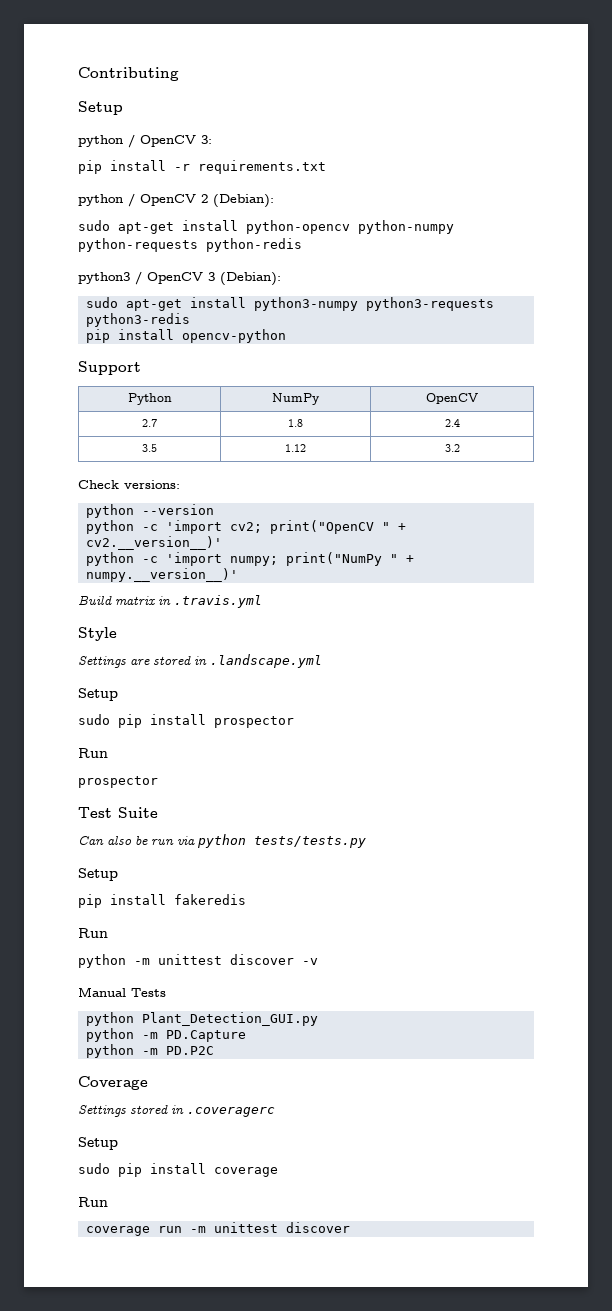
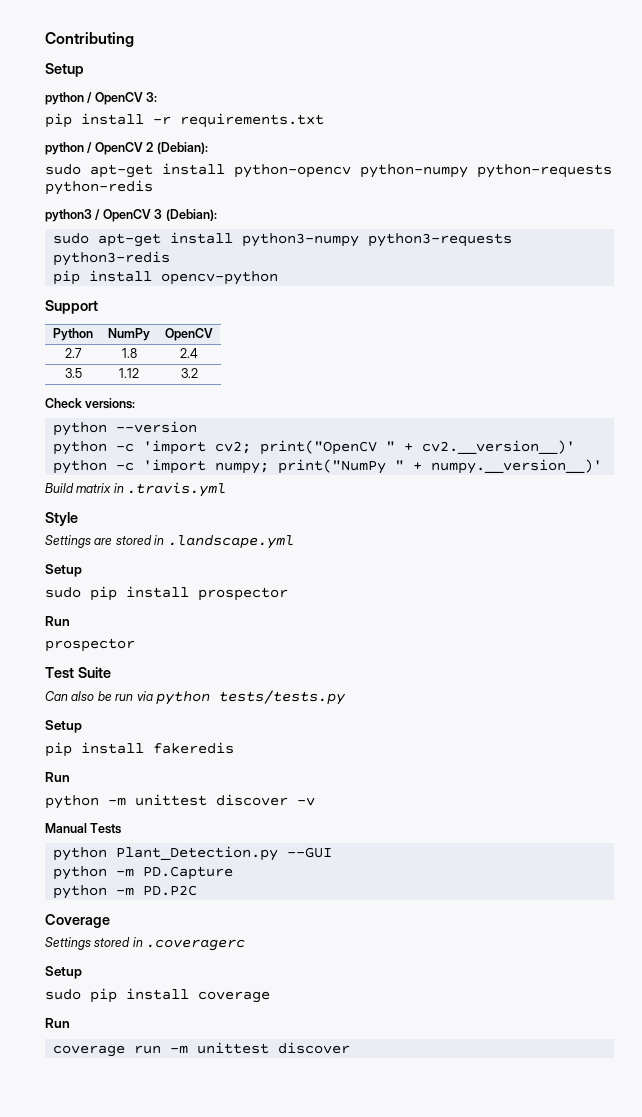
[141,1012,318,1026] Plant_Detection_GUI.py -> [115,846,332,861] Plant_Detection.py --GUI

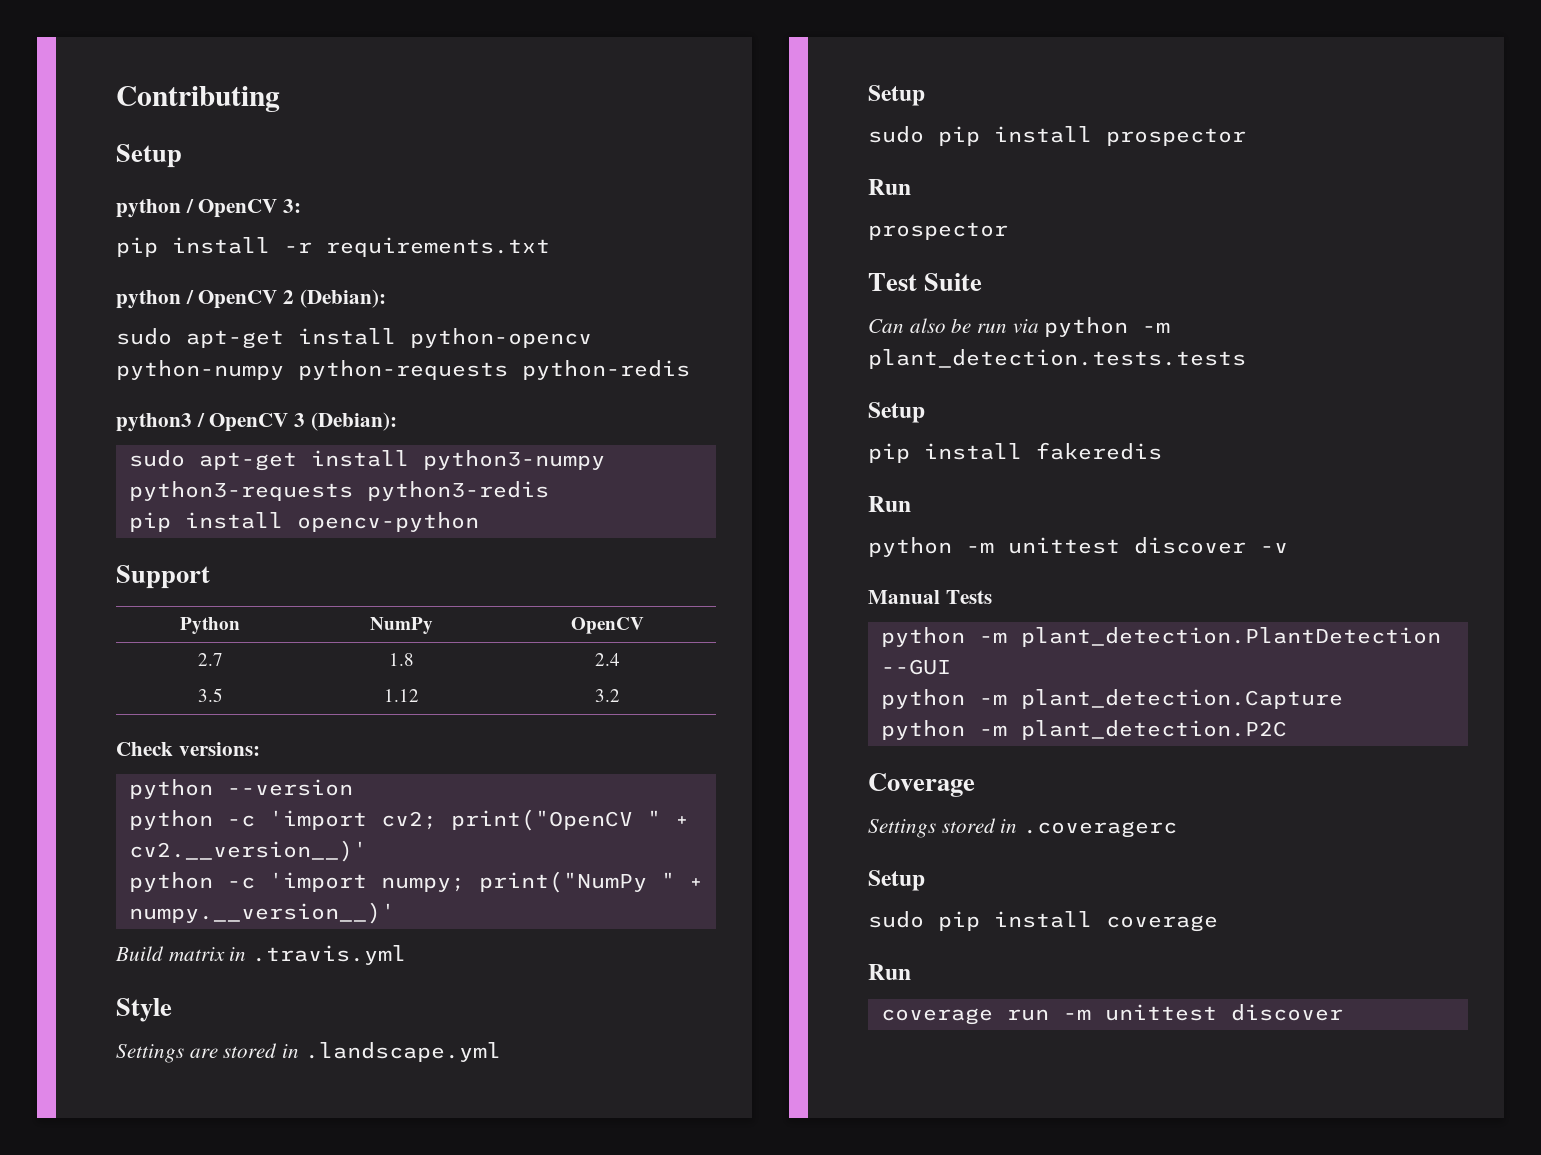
[218,690,346,705] tests/tests.py -> [1142,322,1171,333] [868,349,1246,369] -m plant_detection.tests.tests
[115,846,278,861] Plant_Detection.py -> [978,627,1441,647] -m plant_detection.PlantDetection
[142,866,233,880] [52,885,197,899] PD.Capture // python -m PD.P2C -> [1020,689,1343,709] [880,720,1287,740] plant_detection.Capture // python -m plant_detection.P2C

